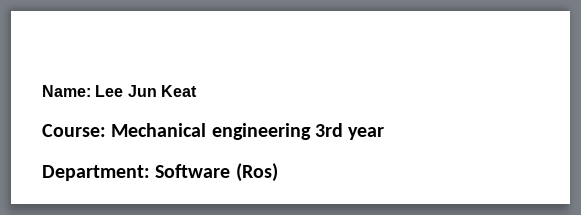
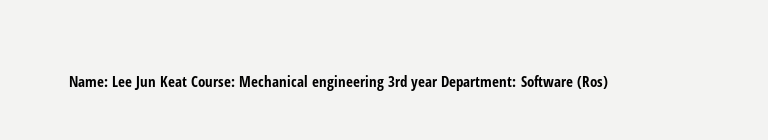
(197, 91) // -> (188, 81) none
(385, 133) // -> (439, 85) none

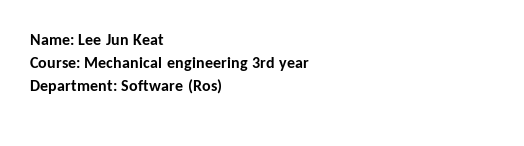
(188, 81) none -> (164, 39) //
(439, 85) none -> (310, 65) //

